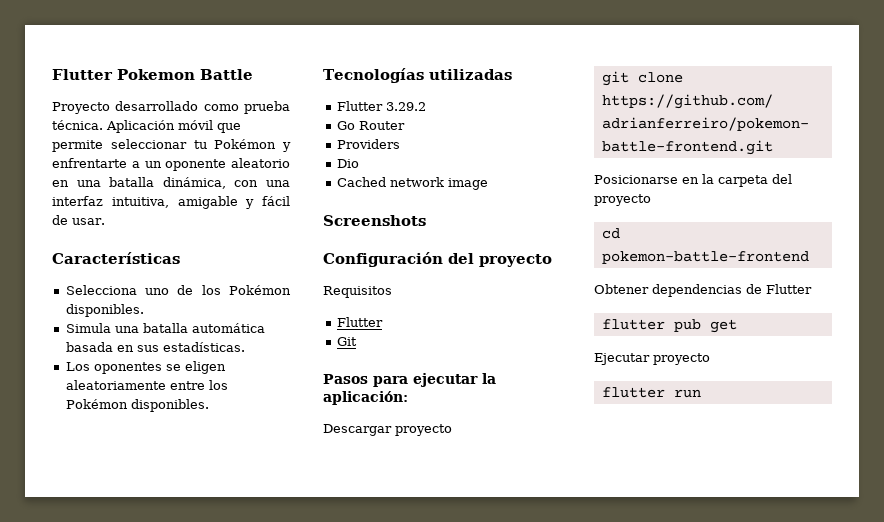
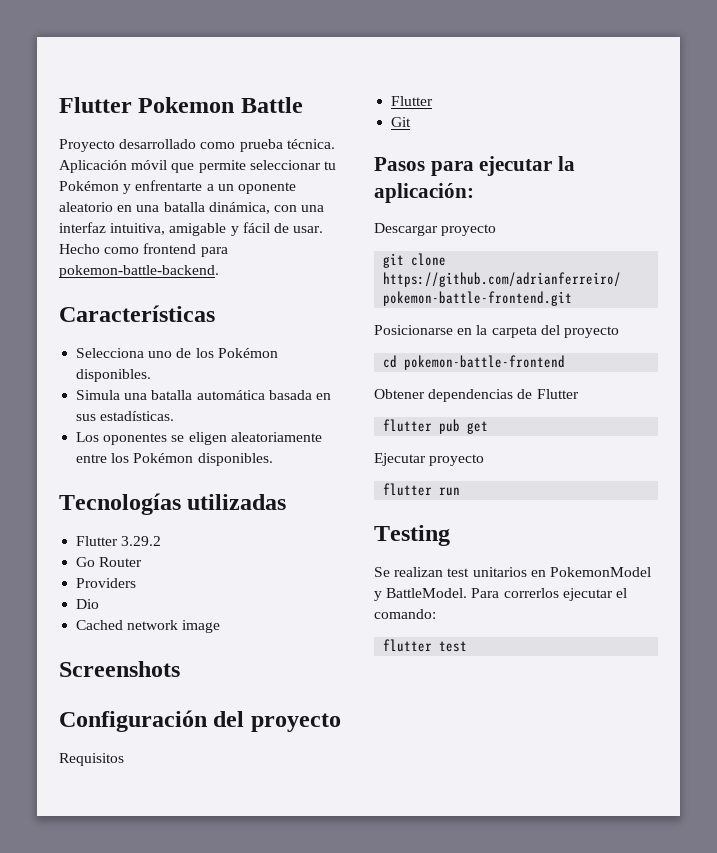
(105, 221) none -> [59,243,228,257] [59,265,219,278] Hecho como frontend para pokemon-battle-backend.
(701, 393) none -> [374,525,450,546] [374,567,651,577] [374,588,627,601] [374,609,436,619] [383,639,468,652] // Testing // Se realizan test unitarios en PokemonModel y BattleModel. Para correrlos ejecutar el comando: // flutter test

